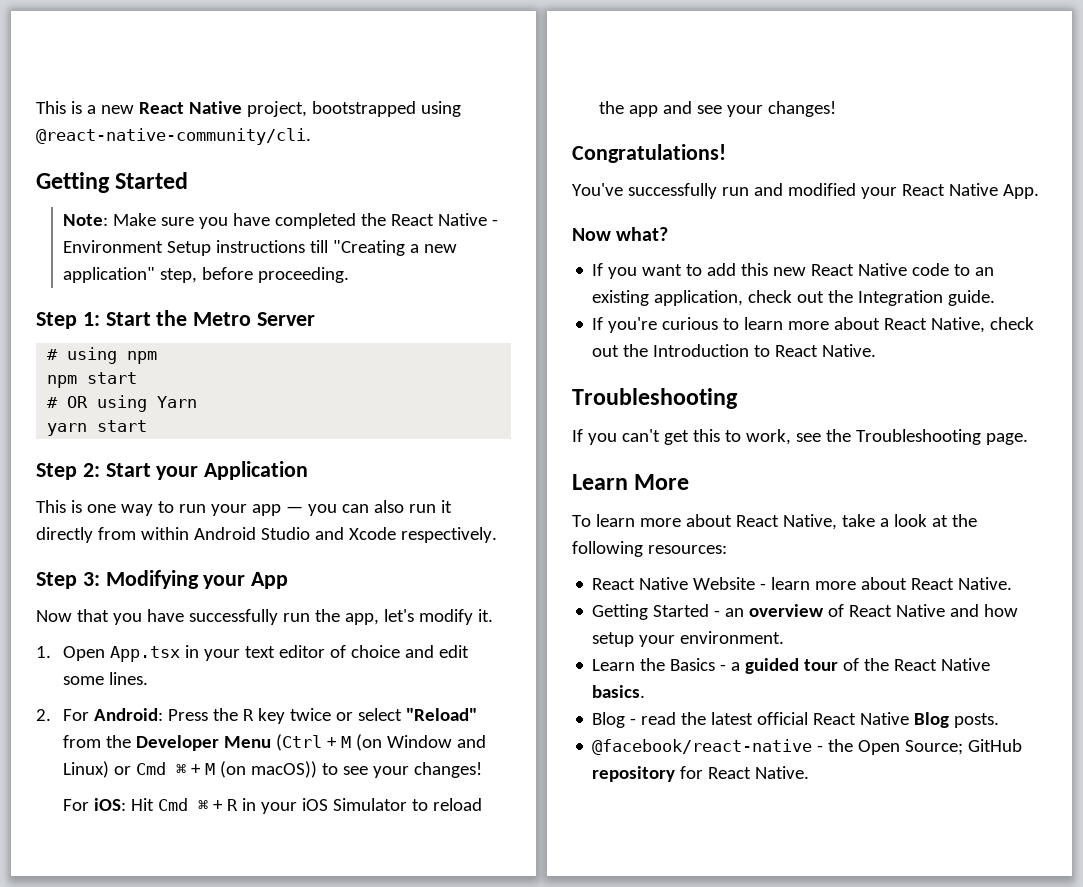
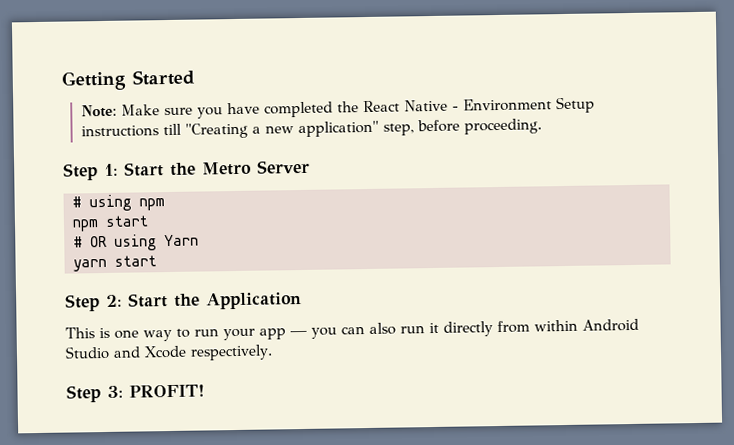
[36,101,461,117] [36,128,311,145] This is a new React Native project, bootstrapped using @react-native-community/cli. // -> (61, 80) none
[156,466,199,480] your -> [174,293,200,307] the
[105,570,289,589] [36,609,493,625] [36,645,470,662] [63,672,149,685] [36,708,478,724] [63,734,487,751] [63,761,483,778] [63,798,483,814] [599,101,837,117] [572,144,726,163] [572,183,1039,199] [572,227,669,241] [592,263,995,279] [592,290,996,306] [592,317,1035,333] [592,344,877,357] [572,388,738,409] [572,429,1028,445] [572,474,690,490] [572,514,977,530] [572,541,727,557] [592,577,1013,590] [592,604,1019,620] [592,631,785,647] [592,658,991,674] [592,685,646,698] [592,712,1000,728] [592,739,1023,755] [592,766,810,782] Modifying your App // Now that you have successfully run the app, let's modify it. // 1. Open App.tsx in your text editor of choice and edit some lines. // 2. For Android: Press the R key twice or select "Reload" from the Developer Menu (Ctrl + M (on Window and Linux) or Cmd ⌘ + M (on macOS)) to see your changes! // For iOS: Hit Cmd ⌘ + R in your iOS Simulator to reload the app and see your changes! // Congratulations! // You've successfully run and modified your React Native App. // Now what? // If you want to add this new React Native code to an existing application, check out the Integration guide. // If you're curious to learn more about React Native, check out the Introduction to React Native. // Troubleshooting // If you can't get this to work, see the Troubleshooting page. // Learn More // To learn more about React Native, take a look at the following resources: // React Native Website - learn more about React Native. // Getting Started - an overview of React Native and how setup your environment. // Learn the Basics - a guided tour of the React Native basics. // Blog - read the latest official React Native Blog posts. // @facebook/react-native - the Open Source; GitHub repository for React Native. -> [129,384,205,398] PROFIT!

